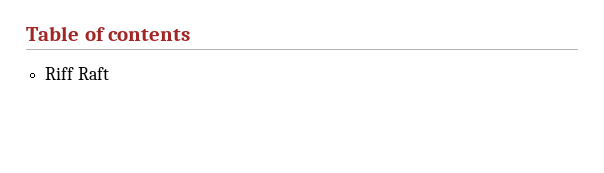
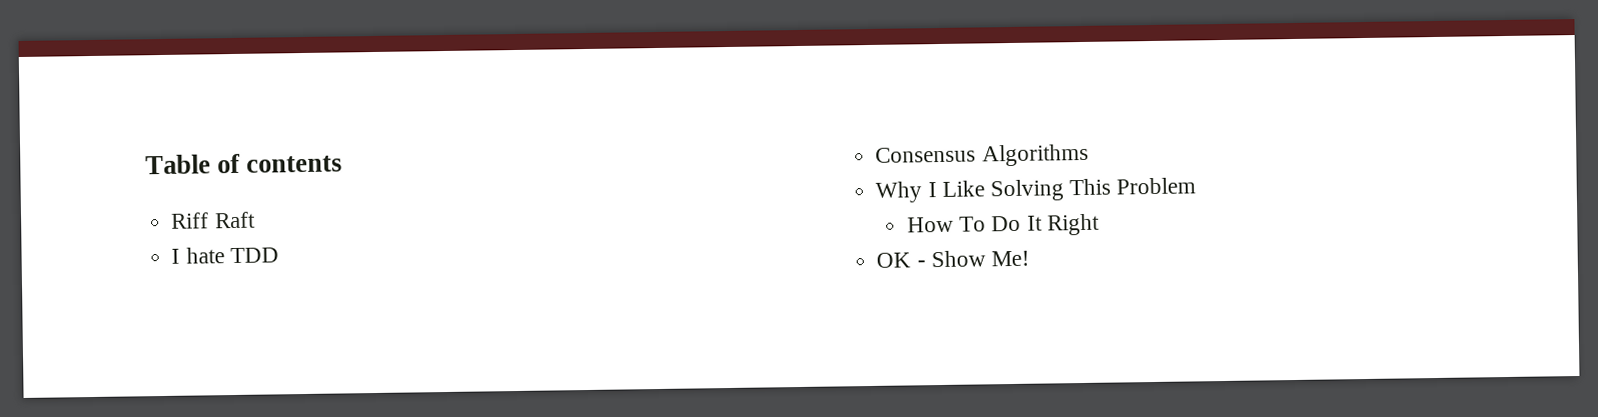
(109, 73) none -> [171,247,279,264] [875,143,1089,167] [875,177,1197,203] [906,213,1100,236] [876,250,1030,268] // I hate TDD // Consensus Algorithms // Why I Like Solving This Problem // How To Do It Right // OK - Show Me!

